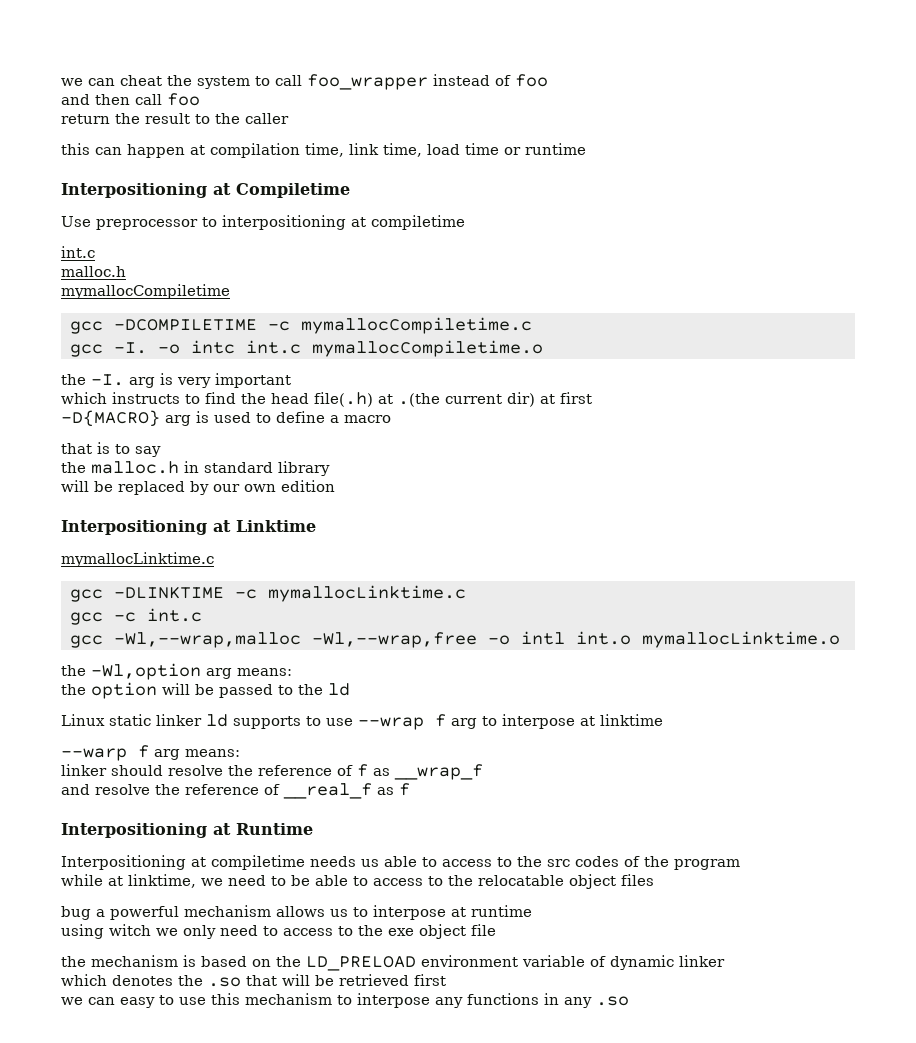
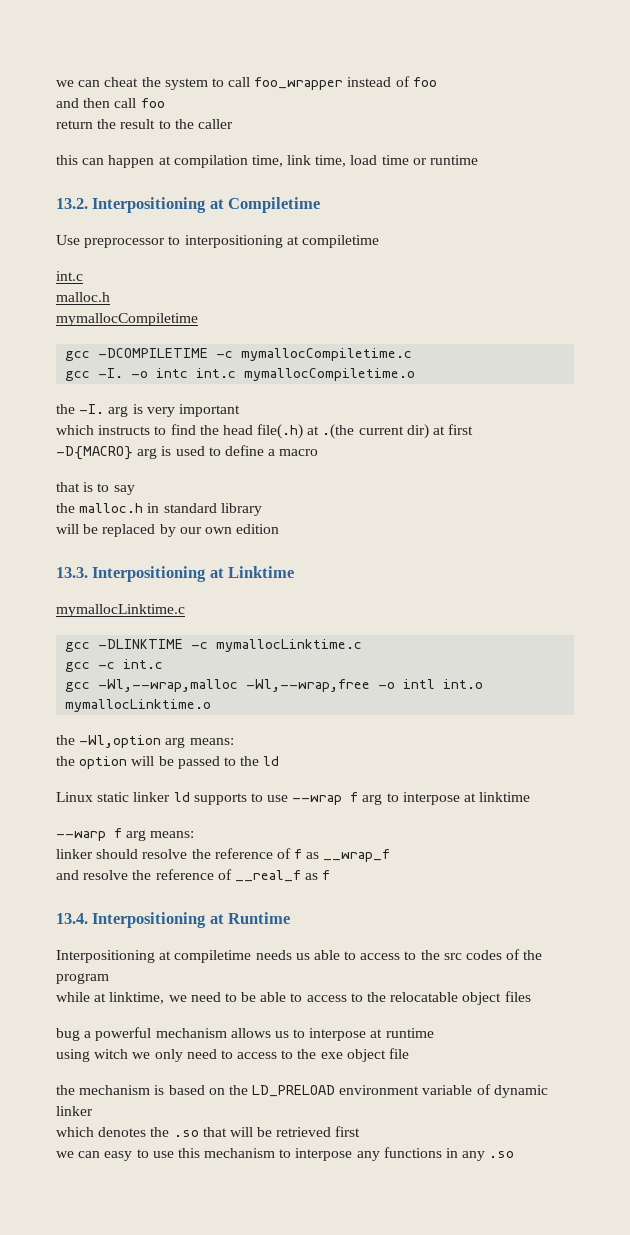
(586, 149) none -> [56,198,88,209] 13.2.
(335, 486) none -> [56,567,88,578] 13.3.
(410, 789) none -> [56,913,88,924] 13.4.

